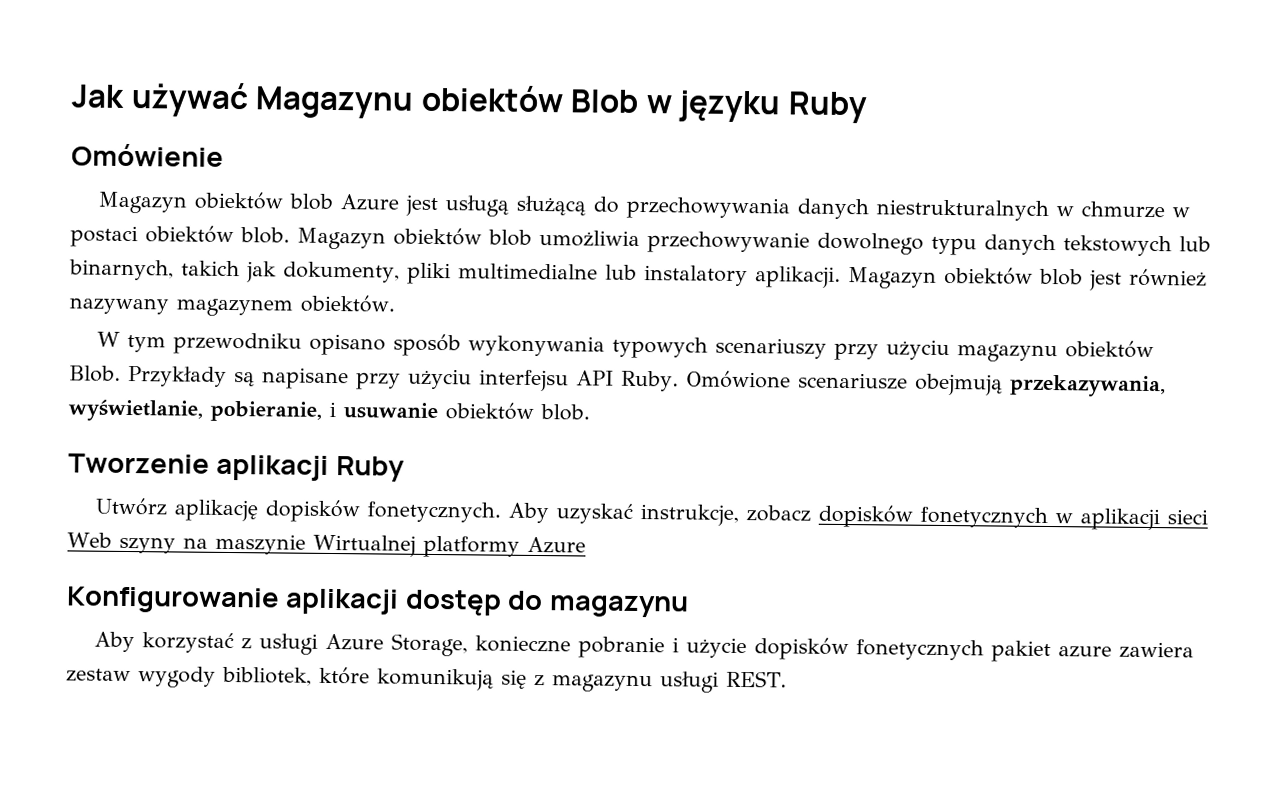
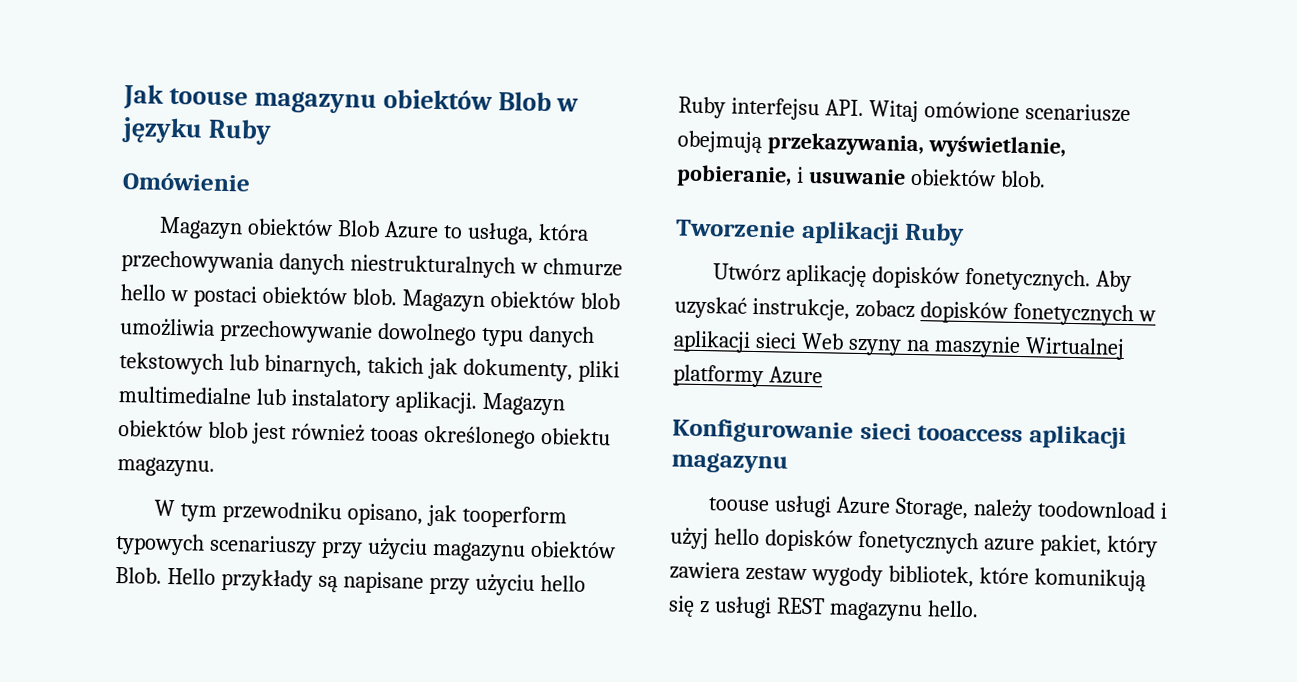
[130,82,415,119] używać Magazynu -> [168,87,377,114] toouse magazynu
[289,193,620,217] blob Azure jest usługą służącą do -> [337,220,590,245] Blob Azure to usługa, która
(1166, 210) none -> [120,284,166,301] hello
[69,294,395,317] nazywany magazynem obiektów. -> [369,425,611,449] [117,457,215,477] tooas określonego obiektu magazynu.
[309,333,606,357] opisano sposób wykonywania -> [347,503,568,529] opisano, jak tooperform
[128,366,227,387] Przykłady -> [166,567,313,592] Hello przykłady
[479,369,791,392] interfejsu API Ruby. Omówione -> [539,574,586,592] [678,96,1020,123] hello Ruby interfejsu API. Witaj omówione
[285,588,689,618] [94,631,1113,663] aplikacji dostęp do magazynu // Aby korzystać z usługi Azure Storage, konieczne pobranie i użycie dopisków fonetycznych pakiet azure -> [859,422,1127,450] [671,452,788,474] [708,495,1169,522] [670,527,1158,558] sieci tooaccess aplikacji magazynu // toouse usługi Azure Storage, należy toodownload i użyj hello dopisków fonetycznych azure pakiet, który
[552,670,787,693] magazynu usługi REST. -> [713,596,979,622] usługi REST magazynu hello.

